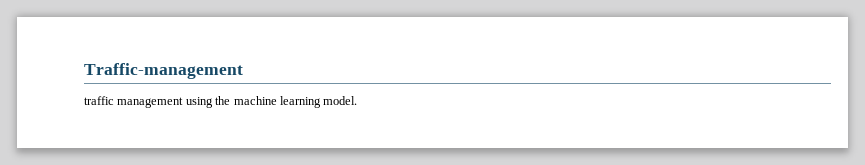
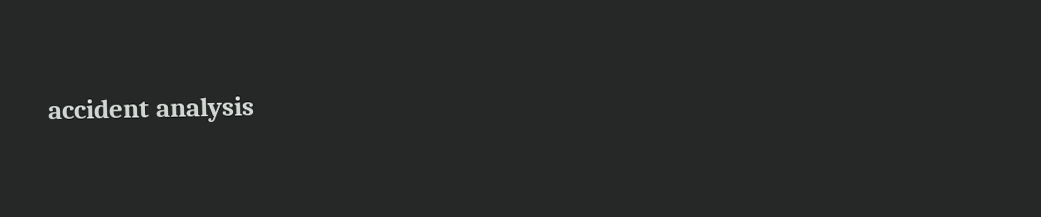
[84,63,243,79] [84,96,358,108] Traffic-management // traffic management using the machine learning model. -> [47,96,256,124] accident analysis

